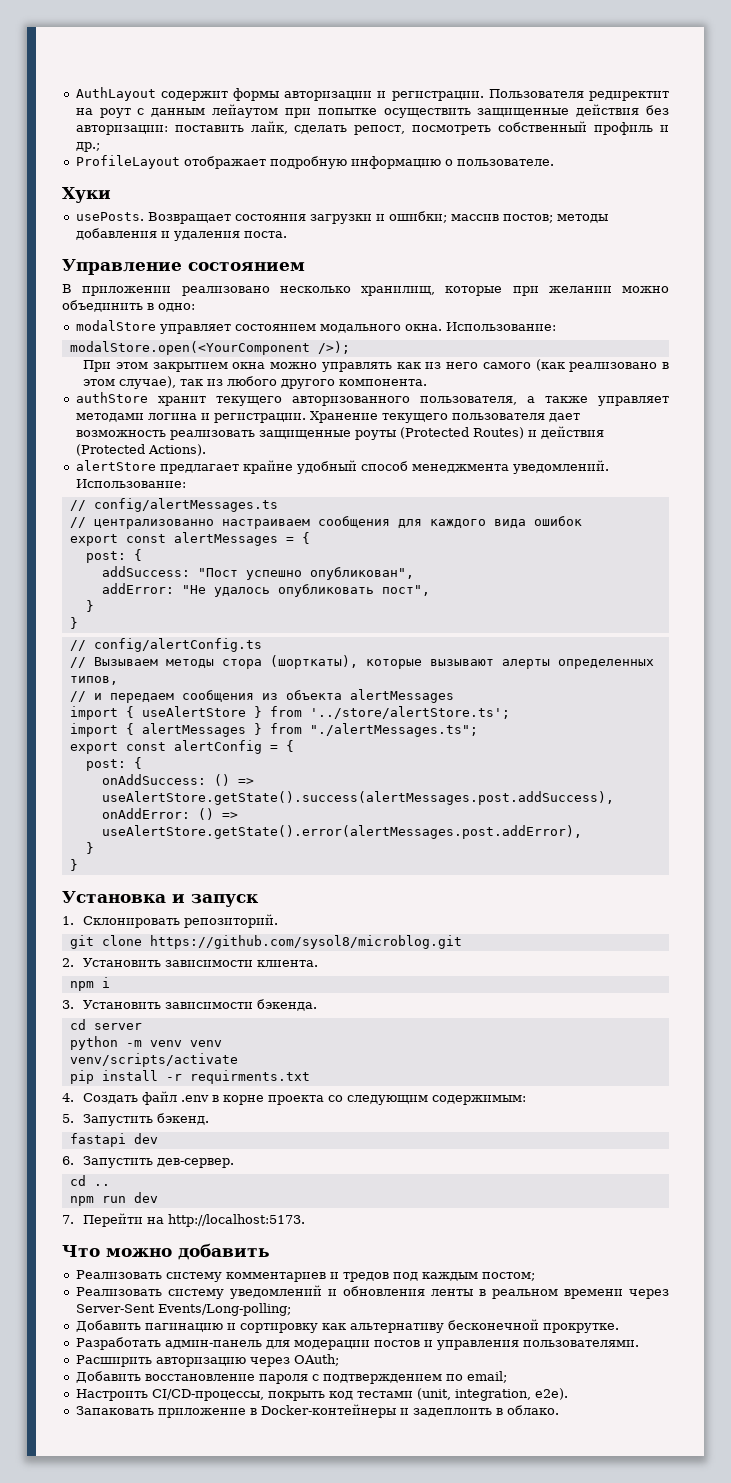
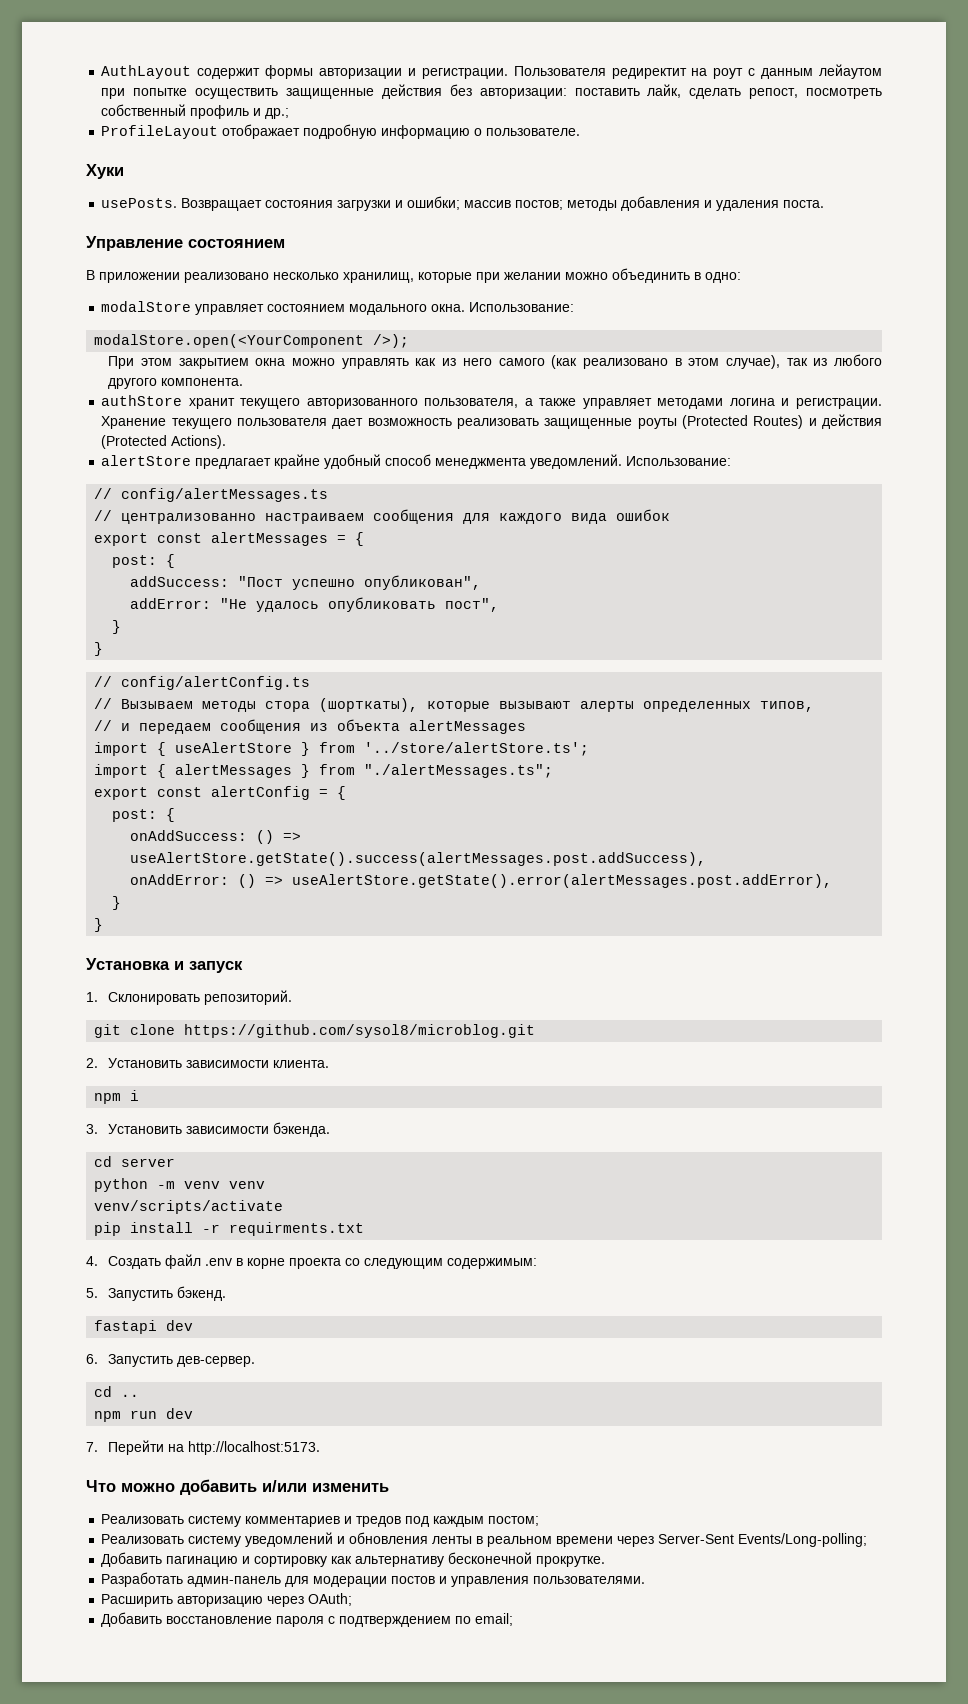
(270, 1251) none -> [262,1480,389,1492] и/или изменить
[75,1388,568,1401] [75,1404,559,1418] // Настроить CI/CD-процессы, покрыть код тестами (unit, integration, e2e). // Запаковать приложение в Docker-контейнеры и задеплоить в облако. -> (514, 1619) none

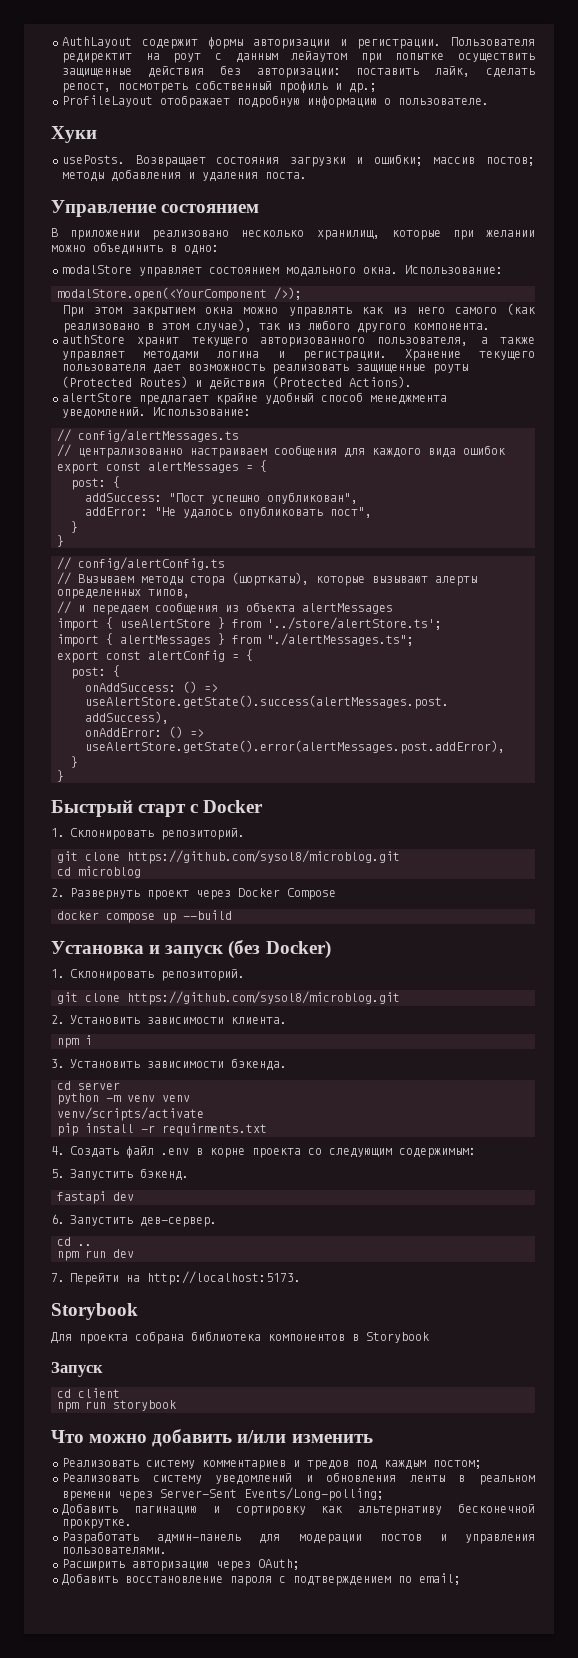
(104, 925) none -> [51,800,264,817] [51,828,245,840] [57,850,400,864] [57,866,141,878] [51,888,336,900] [57,910,232,923] // Быстрый старт с Docker // 1. Склонировать репозиторий. // git clone https://github.com/sysol8/microblog.git // cd microblog // 2. Развернуть проект через Docker Compose // docker compose up --build
(243, 967) none -> [228,940,331,959] (без Docker)
(321, 1448) none -> [51,1303,138,1320] [51,1331,429,1344] [51,1362,103,1377] [57,1388,120,1398] [57,1400,176,1412] // Storybook // Для проекта собрана библиотека компонентов в Storybook // Запуск // cd client // npm run storybook

